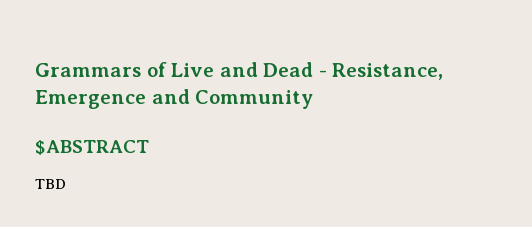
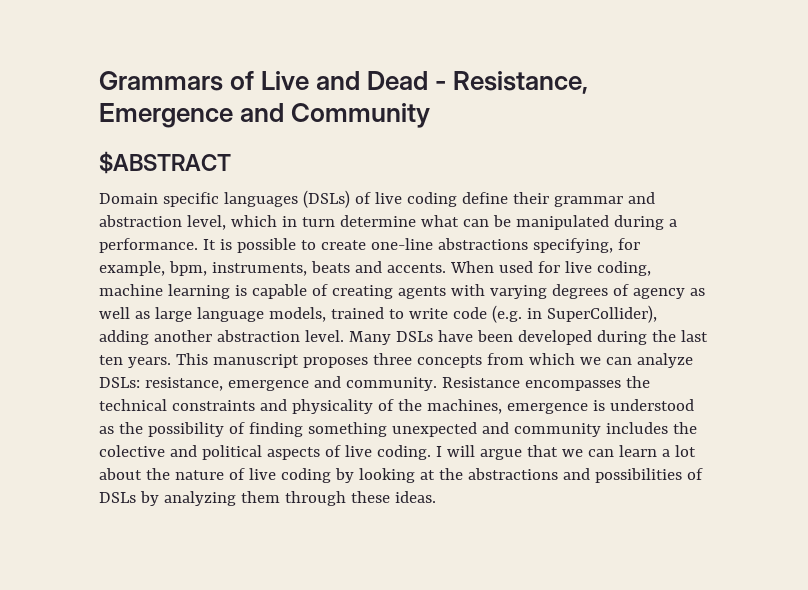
[35,179,66,189] TBD -> [99,190,655,208] [99,215,677,230] [99,238,640,253] [99,261,651,276] [99,284,705,299] [99,305,657,323] [99,330,708,345] [99,353,693,368] [99,376,650,391] [99,399,694,414] [99,422,697,437] [99,445,696,460] [99,468,703,483] [99,491,436,506] Domain specific languages (DSLs) of live coding define their grammar and abstraction level, which in turn determine what can be manipulated during a performance. It is possible to create one-line abstractions specifying, for example, bpm, instruments, beats and accents. When used for live coding, machine learning is capable of creating agents with varying degrees of agency as well as large language models, trained to write code (e.g. in SuperCollider), adding another abstraction level. Many DSLs have been developed during the last ten years. This manuscript proposes three concepts from which we can analyze DSLs: resistance, emergence and community. Resistance encompasses the technical constraints and physicality of the machines, emergence is understood as the possibility of finding something unexpected and community includes the colective and political aspects of live coding. I will argue that we can learn a lot about the nature of live coding by looking at the abstractions and possibilities of DSLs by analyzing them through these ideas.

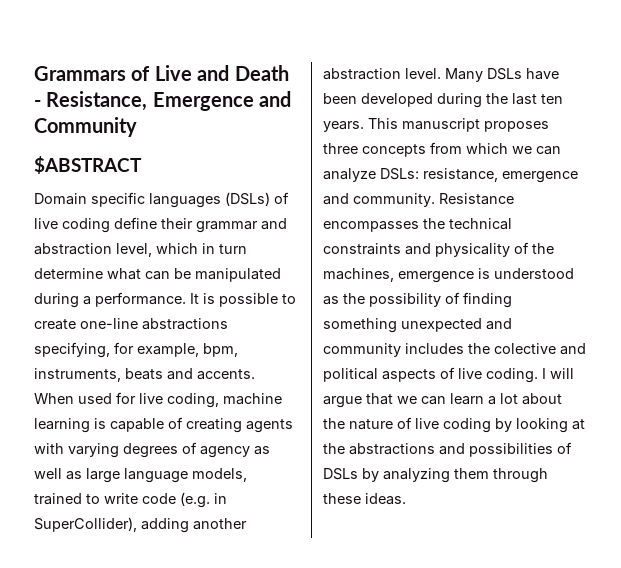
[367,71,429,90] Dead -> [234,65,289,81] Death

